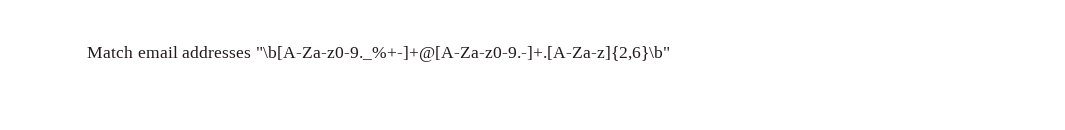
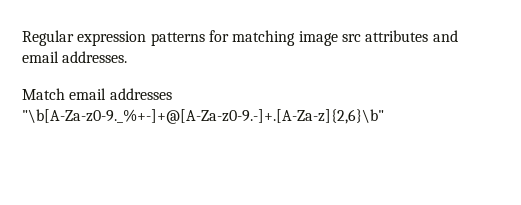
(87, 52) none -> [22,30,458,46] [22,51,128,63] Regular expression patterns for matching image src attributes and email addresses. //

